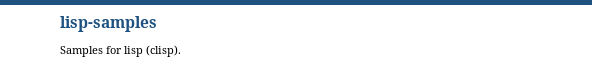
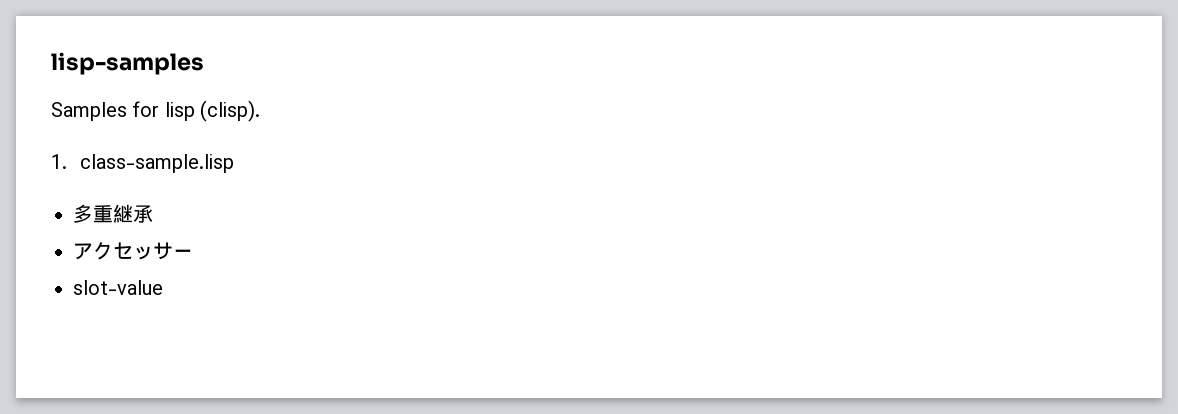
(181, 51) none -> [51,154,235,173] [73,204,153,223] [73,242,193,260] [73,280,163,295] // 1. class-sample.lisp // 多重継承 // アクセッサー // slot-value

